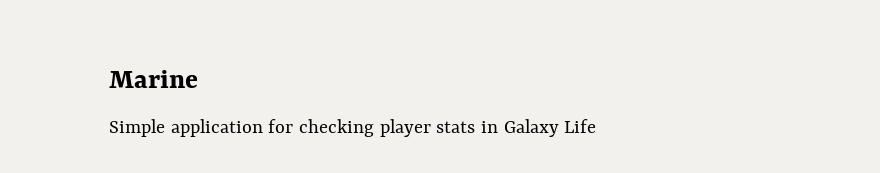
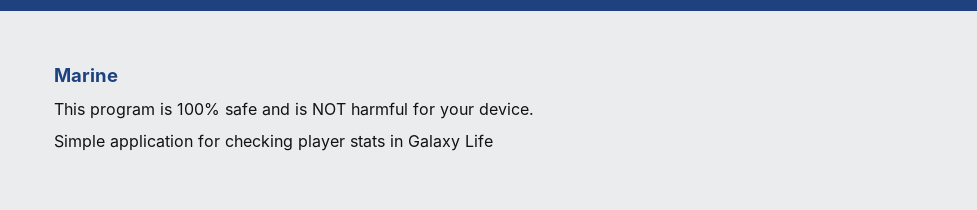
(198, 79) none -> [54,102,534,119] // This program is 100% safe and is NOT harmful for your device.

